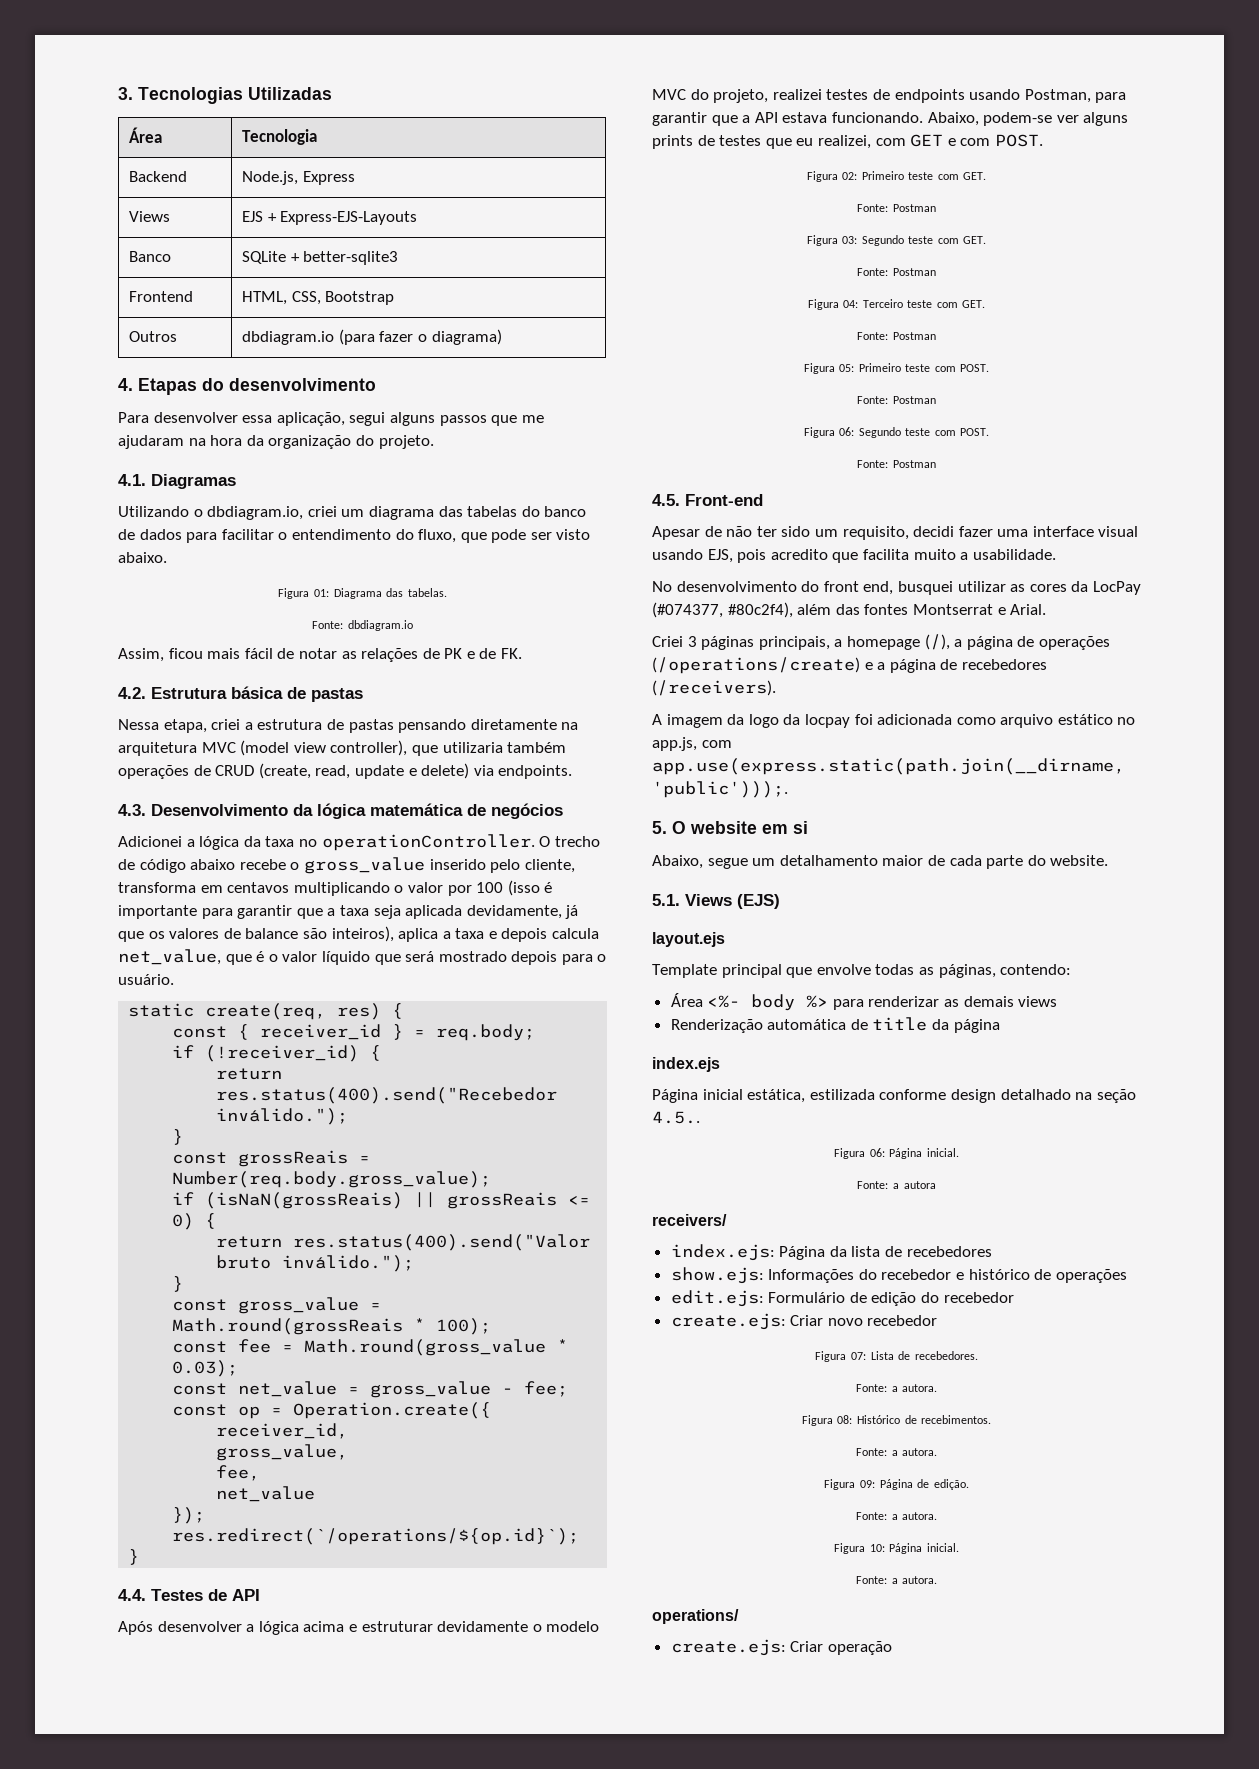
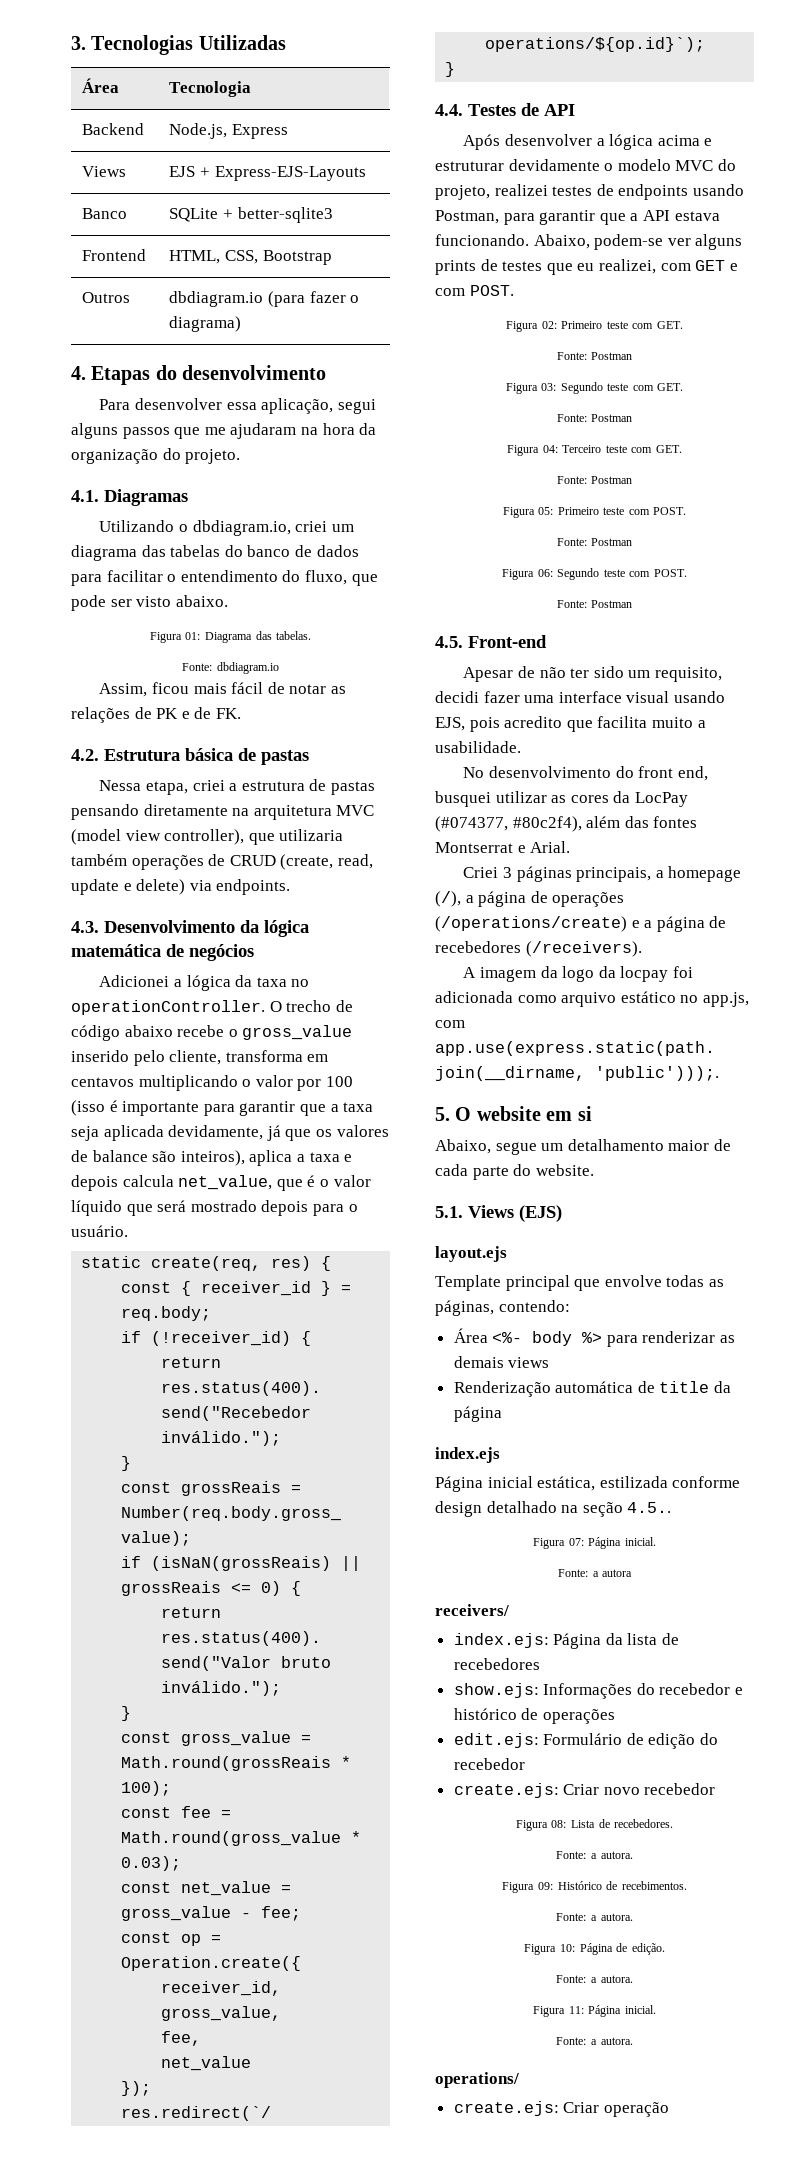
[869,1148,885,1157] 06: -> [568,1538,584,1546] 07:
[850,1352,866,1360] 07: -> [551,1820,567,1828] 08:
[837,1415,853,1424] 08: -> [537,1882,553,1890] 09:
[859,1480,875,1488] 09: -> [559,1944,575,1952] 10:
[869,1544,885,1552] 10: -> [568,2006,584,2014] 11:

